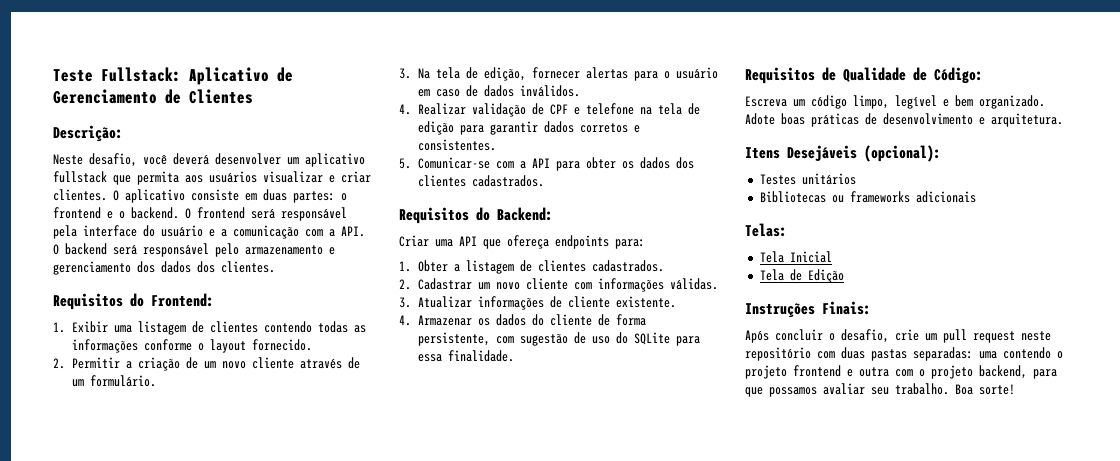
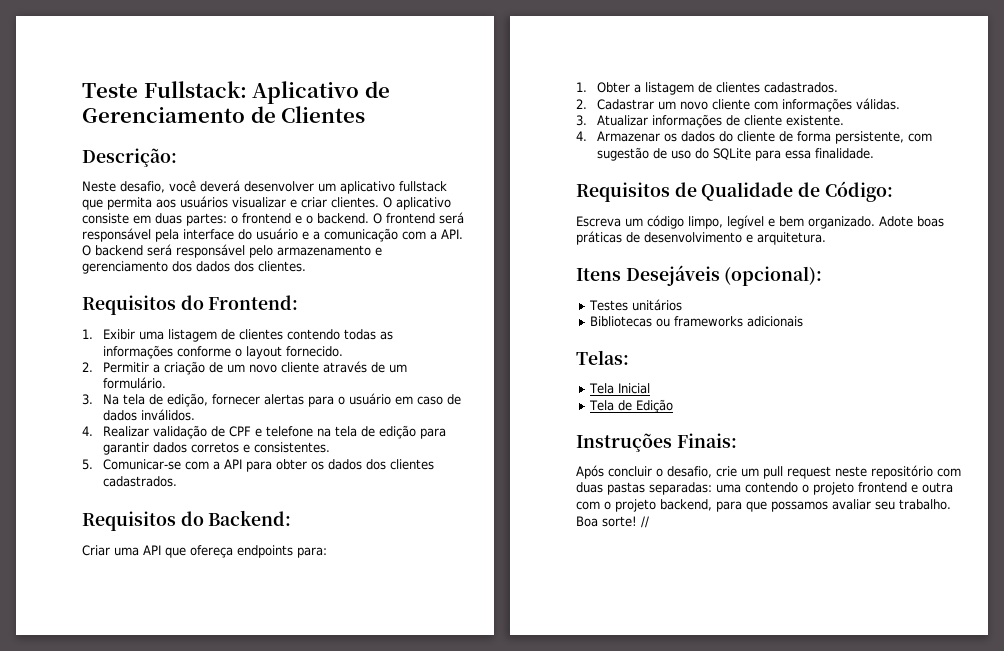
(1015, 389) none -> [641,516,649,528] //

